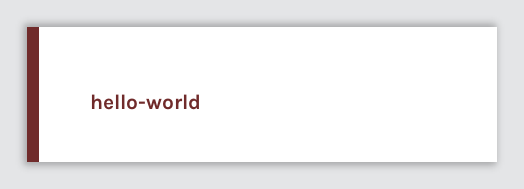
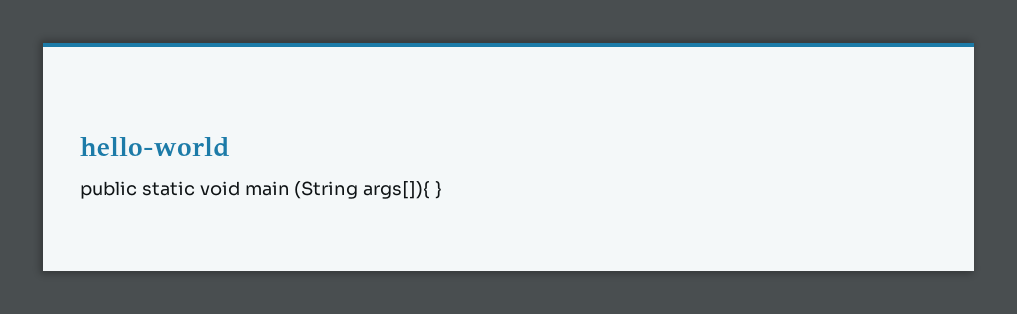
(201, 102) none -> [80,181,443,199] // public static void main (String args[]){ }

